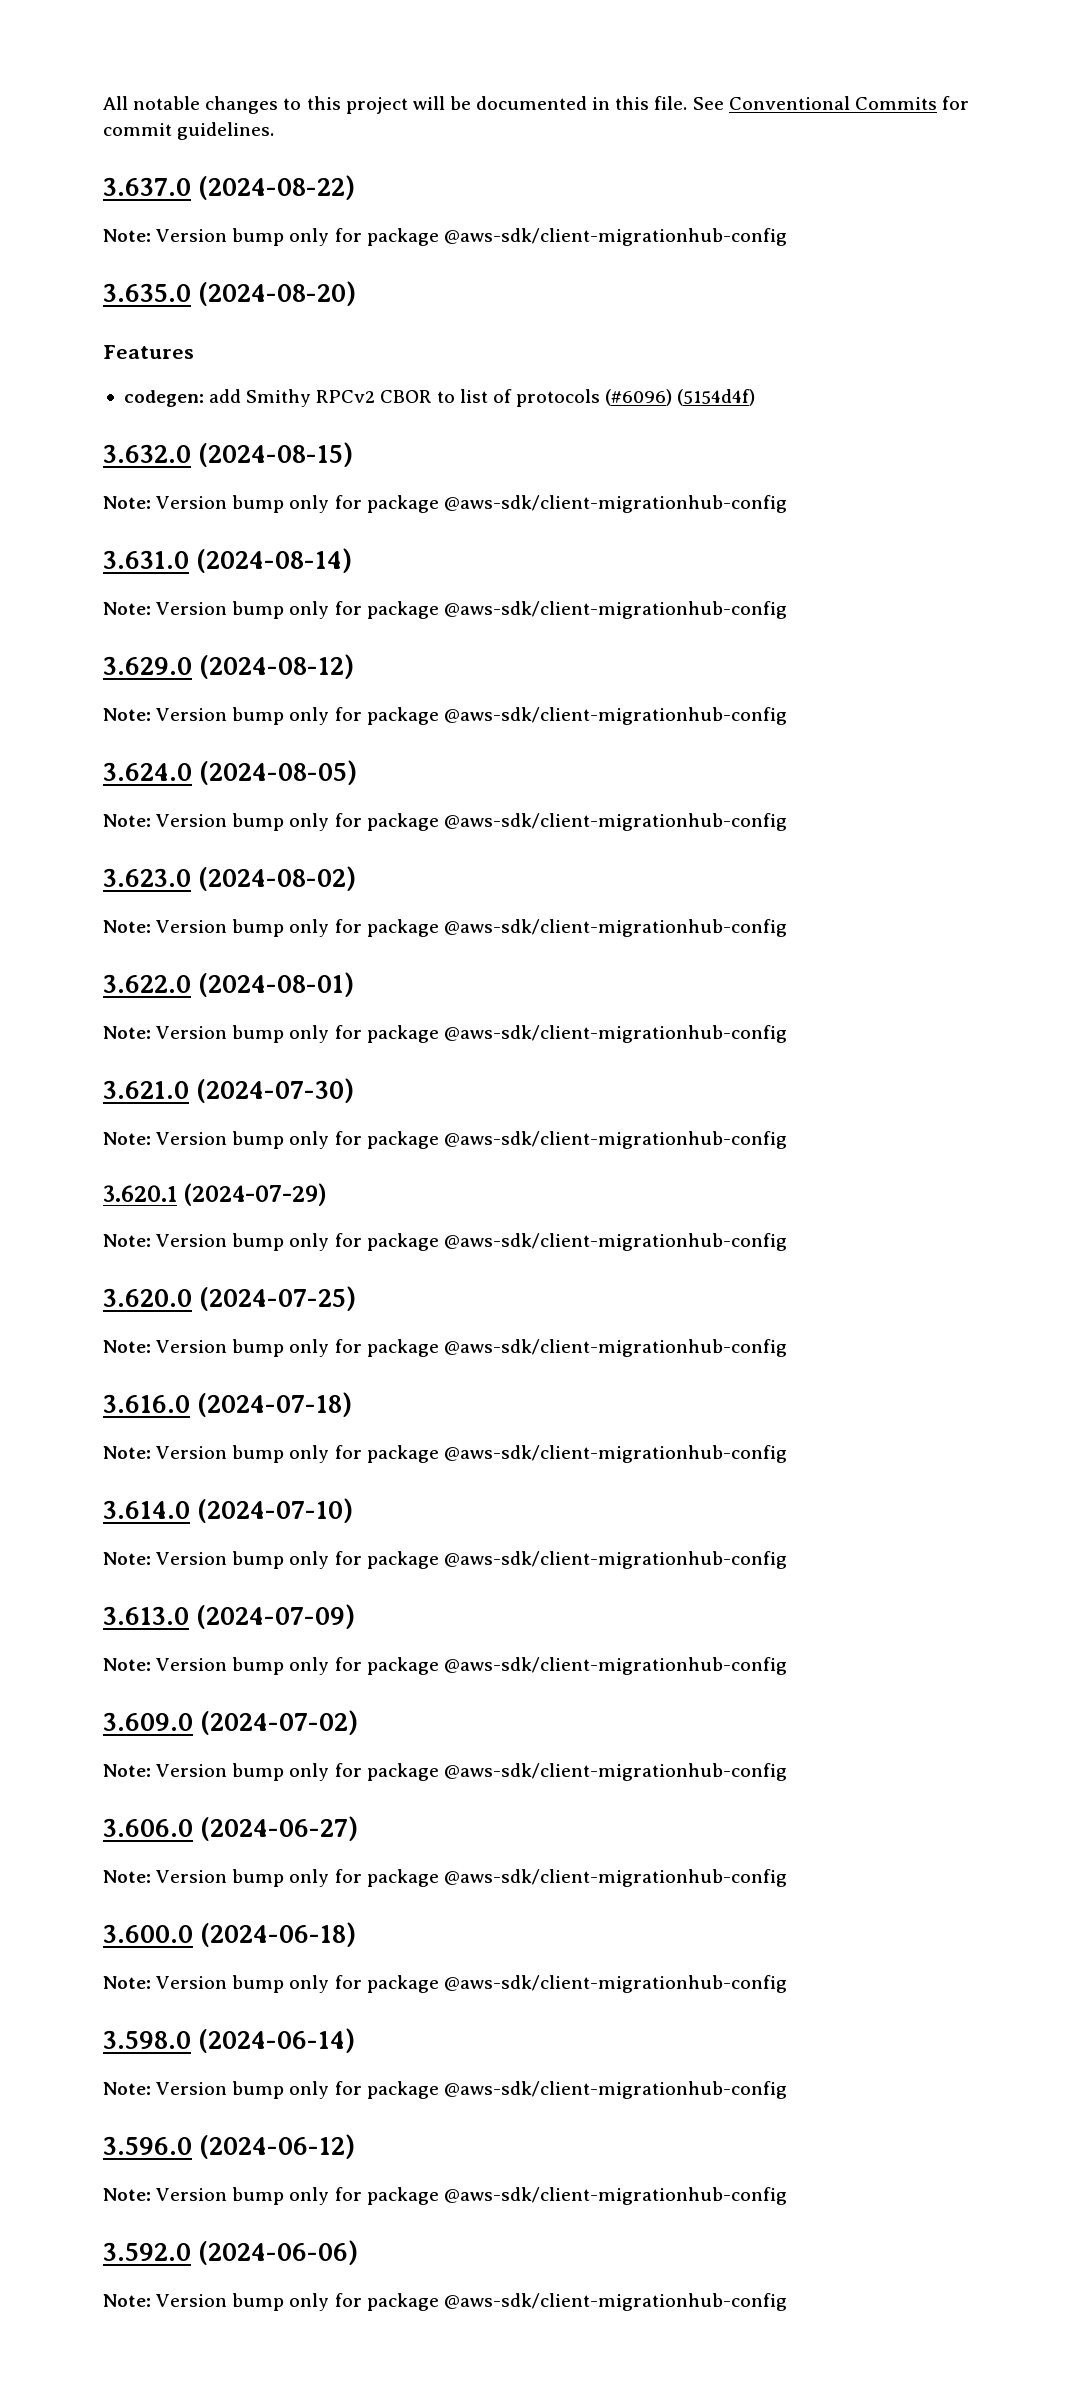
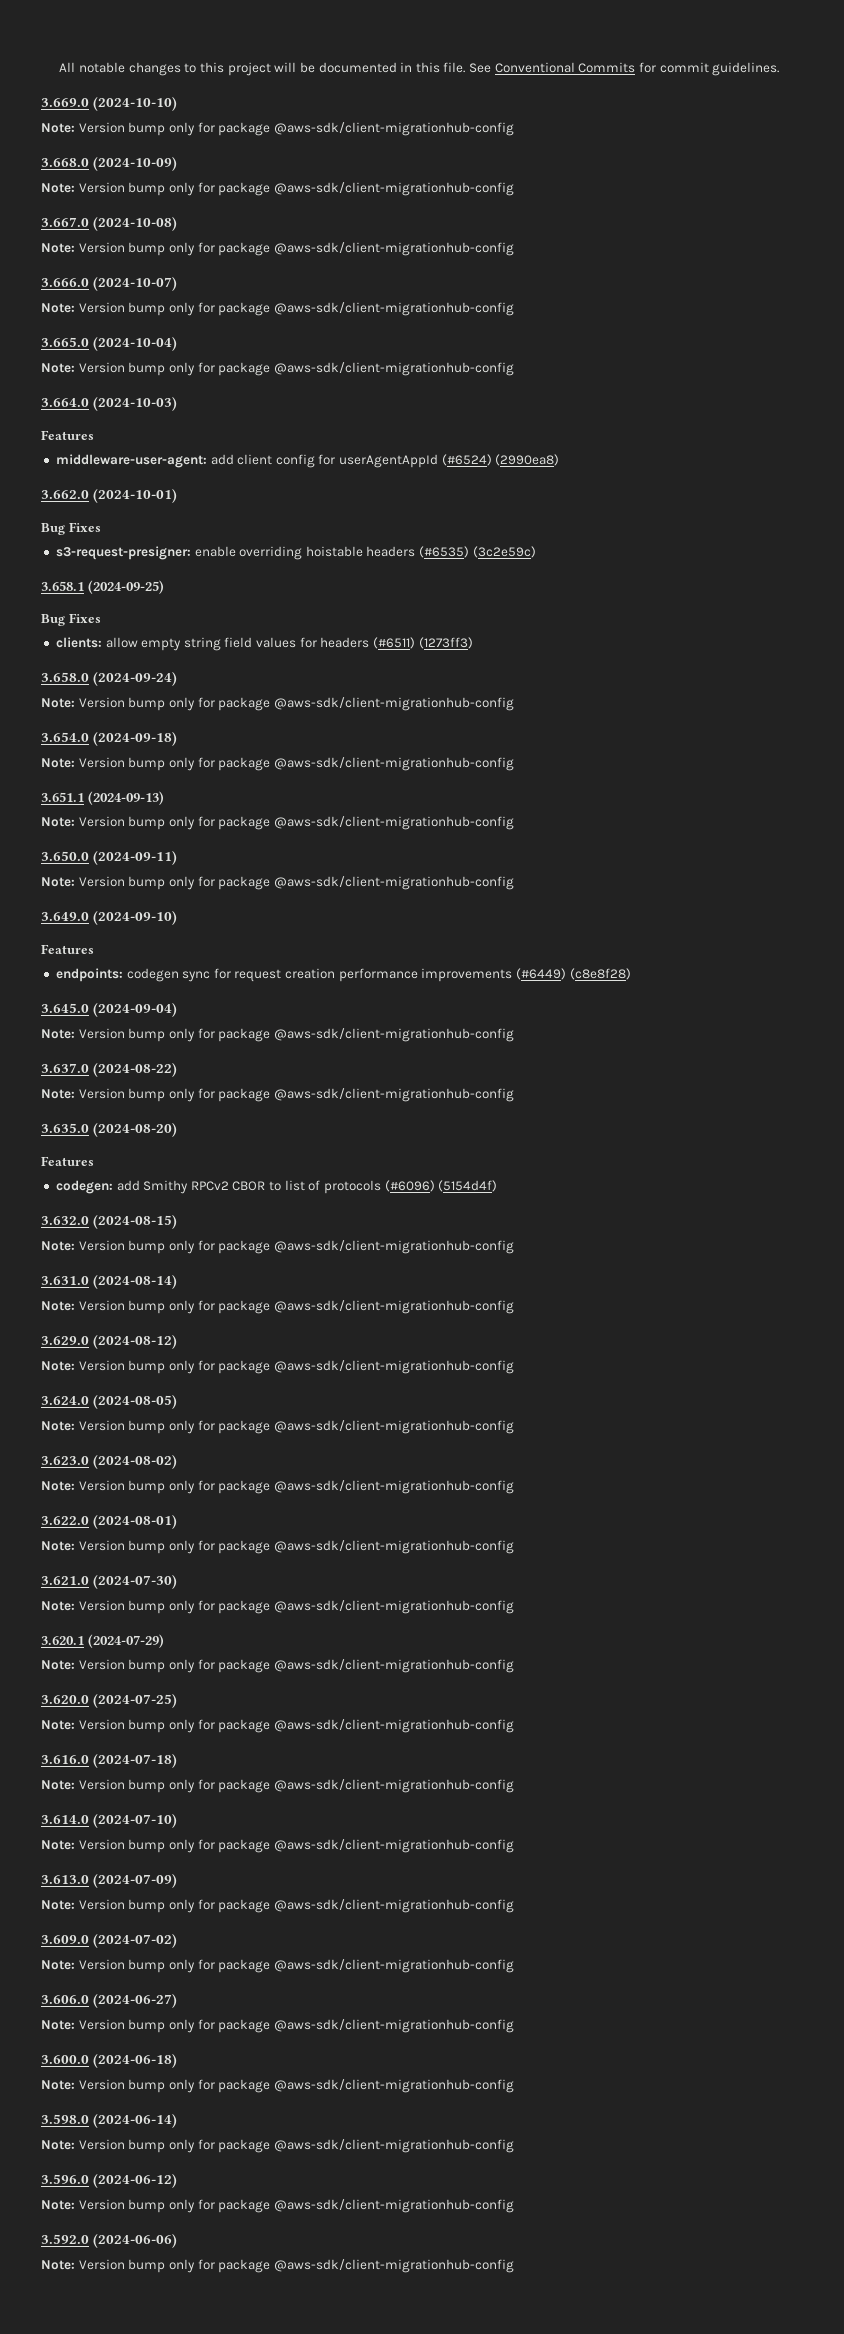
(275, 131) none -> [41,97,178,111] [41,122,514,136] [41,157,178,171] [41,182,514,196] [41,217,178,231] [41,242,514,256] [41,277,178,291] [41,302,514,316] [41,337,178,351] [41,362,514,376] [41,397,178,411] [41,430,94,440] [55,454,560,468] [41,489,178,503] [41,522,101,535] [55,546,536,560] [41,580,164,594] [41,613,101,626] [55,637,473,651] [41,672,178,686] [41,697,514,711] [41,732,178,746] [41,757,514,771] [41,791,164,805] [41,816,514,830] [41,851,178,865] [41,876,514,890] [41,911,178,925] [41,944,94,954] [55,968,631,982] [41,1003,178,1017] [41,1028,514,1042] // 3.669.0 (2024-10-10) // Note: Version bump only for package @aws-sdk/client-migrationhub-config // 3.668.0 (2024-10-09) // Note: Version bump only for package @aws-sdk/client-migrationhub-config // 3.667.0 (2024-10-08) // Note: Version bump only for package @aws-sdk/client-migrationhub-config // 3.666.0 (2024-10-07) // Note: Version bump only for package @aws-sdk/client-migrationhub-config // 3.665.0 (2024-10-04) // Note: Version bump only for package @aws-sdk/client-migrationhub-config // 3.664.0 (2024-10-03) // Features // middleware-user-agent: add client config for userAgentAppId (#6524) (2990ea8) // 3.662.0 (2024-10-01) // Bug Fixes // s3-request-presigner: enable overriding hoistable headers (#6535) (3c2e59c) // 3.658.1 (2024-09-25) // Bug Fixes // clients: allow empty string field values for headers (#6511) (1273ff3) // 3.658.0 (2024-09-24) // Note: Version bump only for package @aws-sdk/client-migrationhub-config // 3.654.0 (2024-09-18) // Note: Version bump only for package @aws-sdk/client-migrationhub-config // 3.651.1 (2024-09-13) // Note: Version bump only for package @aws-sdk/client-migrationhub-config // 3.650.0 (2024-09-11) // Note: Version bump only for package @aws-sdk/client-migrationhub-config // 3.649.0 (2024-09-10) // Features // endpoints: codegen sync for request creation performance improvements (#6449) (c8e8f28) // 3.645.0 (2024-09-04) // Note: Version bump only for package @aws-sdk/client-migrationhub-config

